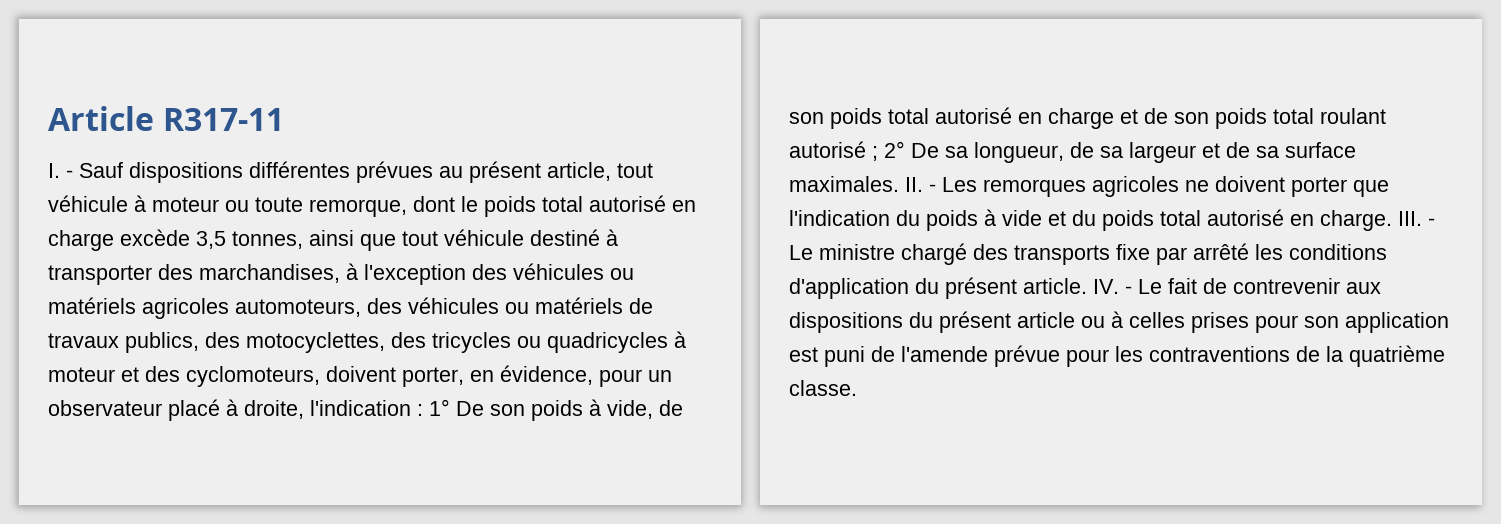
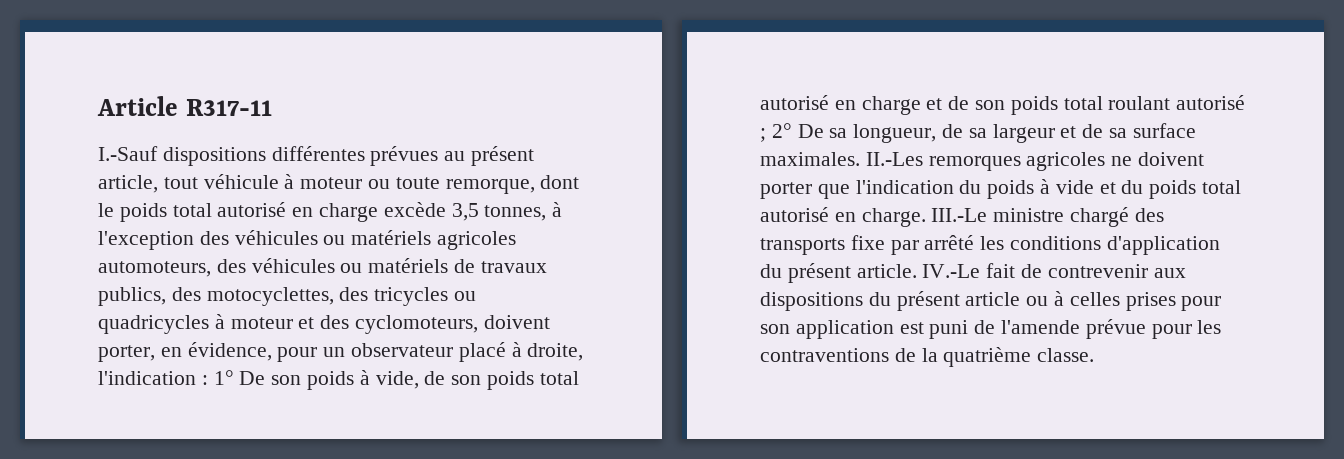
[48,162,123,178] I. - Sauf -> [98,146,158,161] I.-Sauf
[309,229,618,251] [48,264,340,285] ainsi que tout véhicule destiné à transporter des marchandises, -> (547, 213) none
[905,177,977,192] II. - Les -> [865,152,923,166] II.-Les
[1398,211,1435,226] [789,245,813,260] III. - Le -> [931,208,988,222] III.-Le
[1093,279,1162,294] IV. - Le -> [922,264,981,278] IV.-Le

